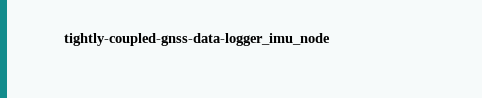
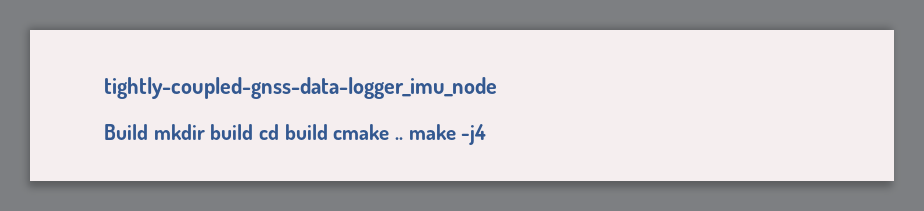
(330, 39) none -> [104,124,487,145] // Build mkdir build cd build cmake .. make -j4

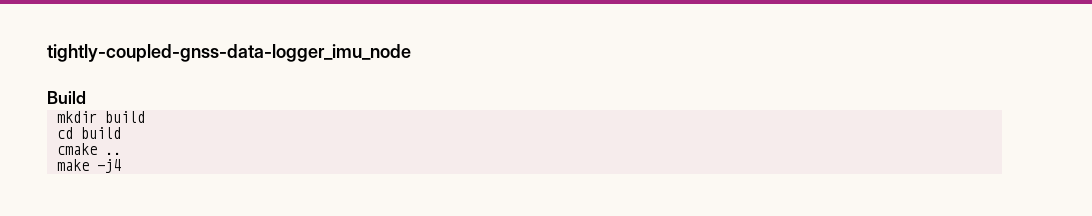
(148, 132) none -> (86, 97) //
(254, 132) none -> (145, 117) //
(328, 132) none -> (121, 133) //
(404, 138) none -> (121, 153) //

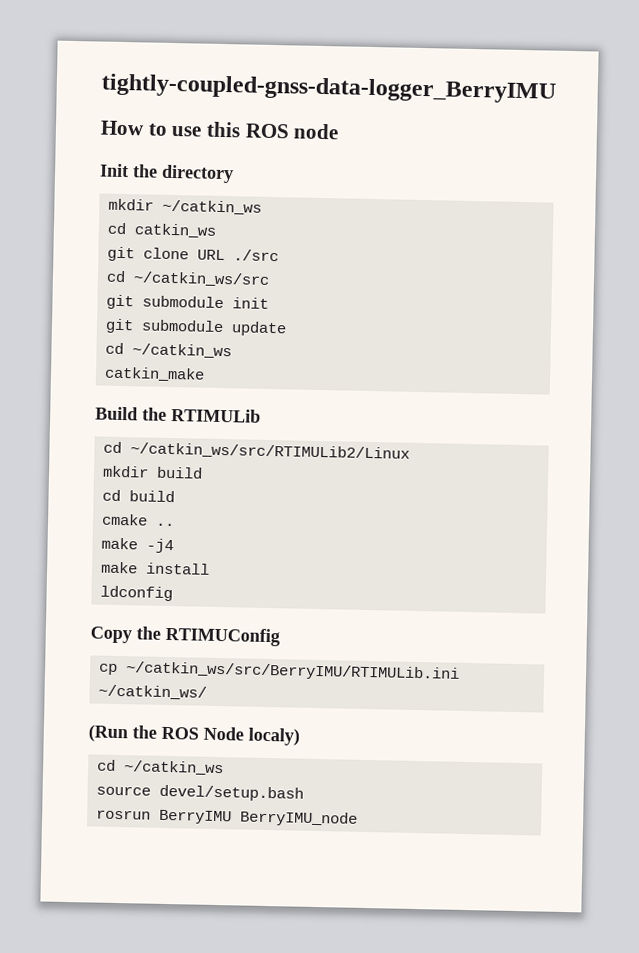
[47,44,411,62] [47,91,86,104] tightly-coupled-gnss-data-logger_imu_node // Build -> [101,73,556,104] [100,120,340,140] [99,163,234,184] [108,198,263,215] [107,222,218,238] [107,246,280,262] [106,270,271,287] [106,294,270,310] [105,318,288,337] [105,342,233,359] [104,366,206,382] [95,406,261,423] [103,441,411,461] tightly-coupled-gnss-data-logger_BerryIMU // How to use this ROS node // Init the directory // mkdir ~/catkin_ws // cd catkin_ws // git clone URL ./src // cd ~/catkin_ws/src // git submodule init // git submodule update // cd ~/catkin_ws // catkin_make // Build the RTIMULib // cd ~/catkin_ws/src/RTIMULib2/Linux
(121, 166) none -> [101,561,211,575] [100,585,174,602] [90,626,280,647] [98,661,461,682] [98,684,208,700] [88,724,300,746] [97,759,225,776] [96,784,305,802] [96,809,359,827] // make install // ldconfig // Copy the RTIMUConfig // cp ~/catkin_ws/src/BerryIMU/RTIMULib.ini ~/catkin_ws/ // (Run the ROS Node localy) // cd ~/catkin_ws // source devel/setup.bash // rosrun BerryIMU BerryIMU_node

